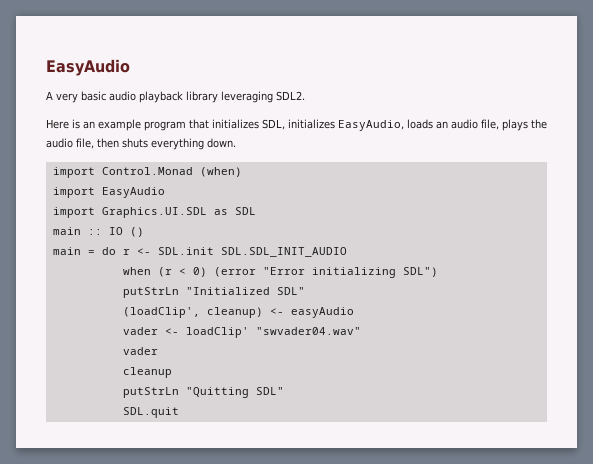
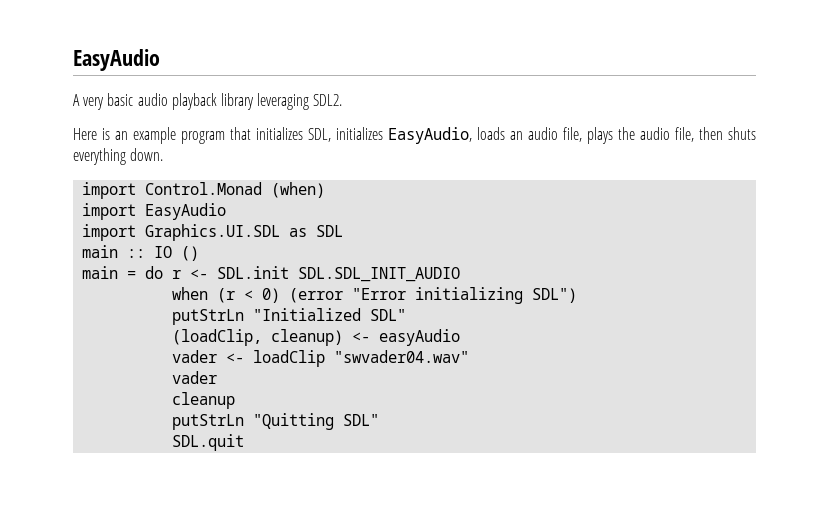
[122,307,200,318] (loadClip', -> [172,329,263,346] (loadClip,
[185,327,249,338] loadClip' -> [253,350,326,367] loadClip

